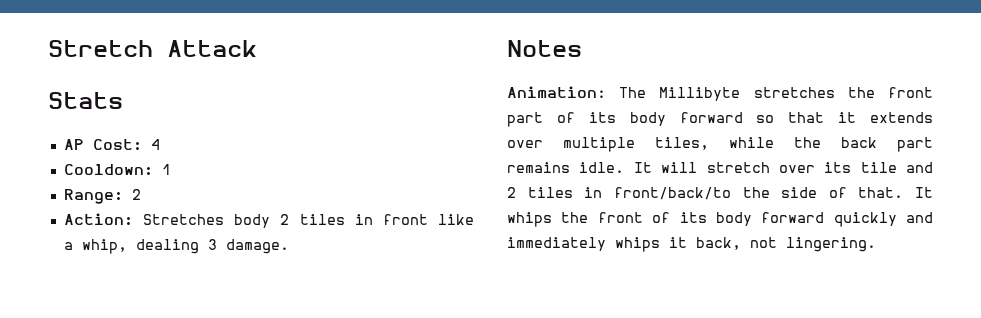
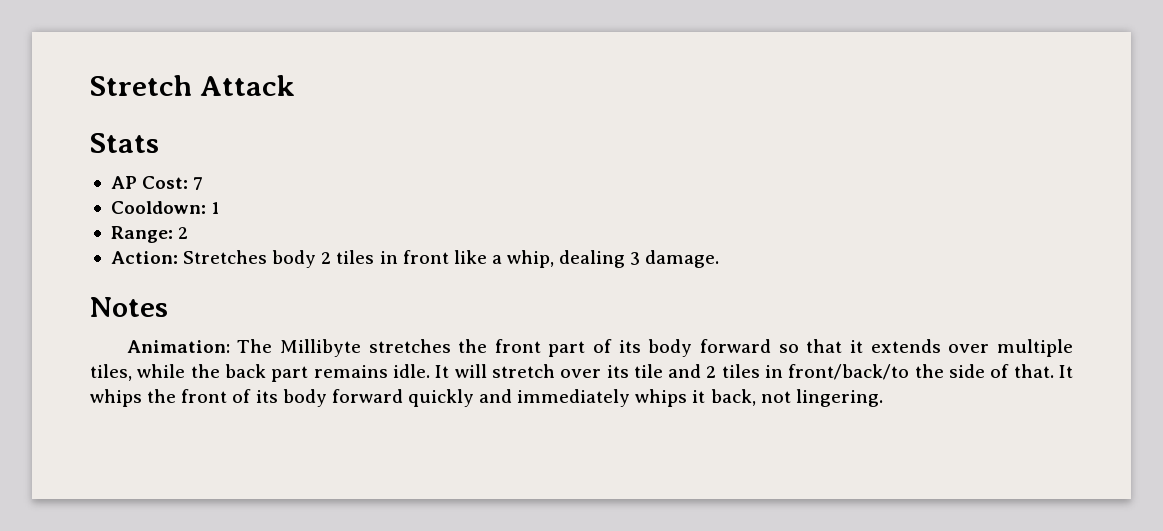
[150,139,160,150] 4 -> [193,177,204,190] 7

